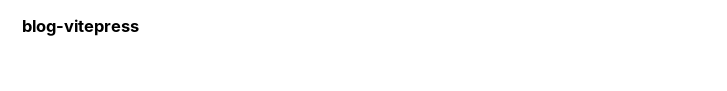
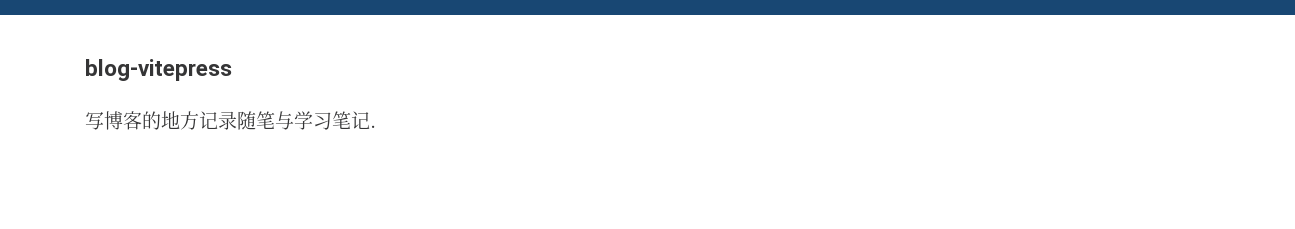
(139, 27) none -> [85,111,376,130] // 写博客的地方记录随笔与学习笔记.

